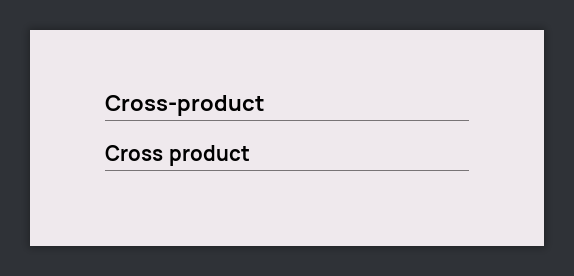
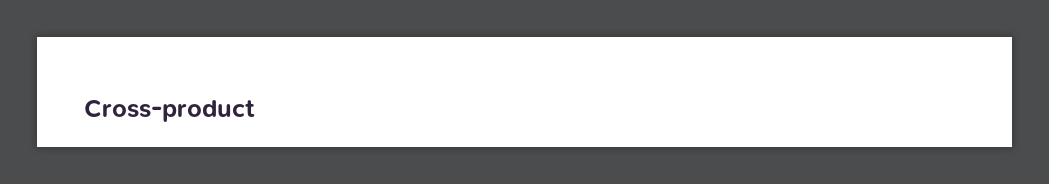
[105,145,250,166] // Cross product -> (255, 110) none

